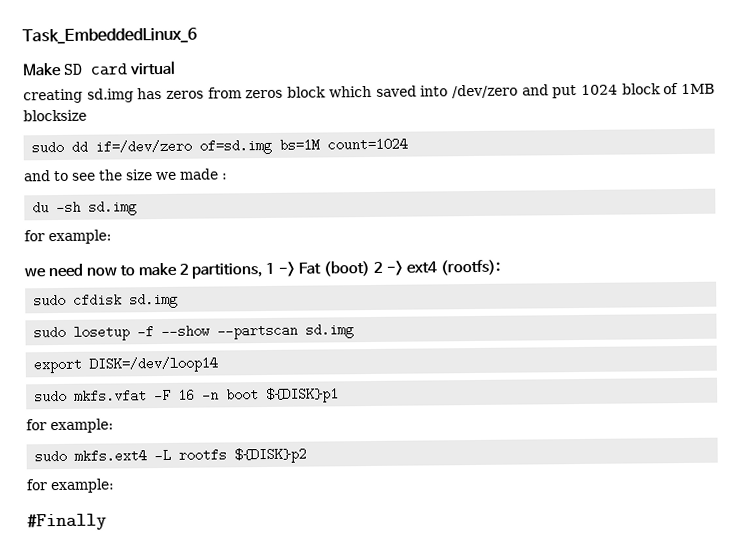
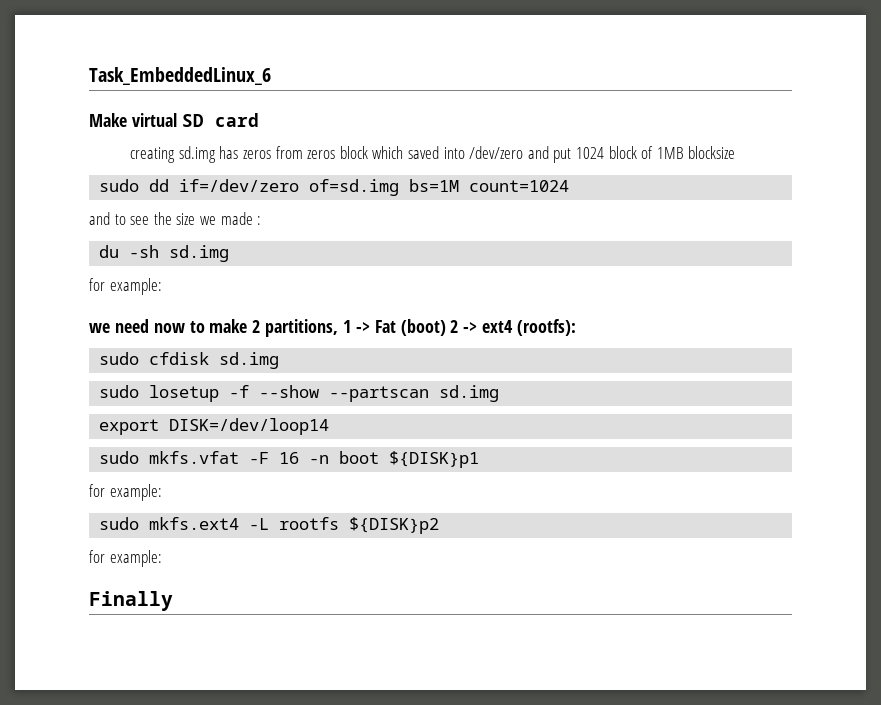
(62, 69) none -> [131,113,177,127] virtual
[128,60,176,76] virtual -> (259, 120) none
[27,513,107,531] #Finally -> [89,591,173,611] Finally

